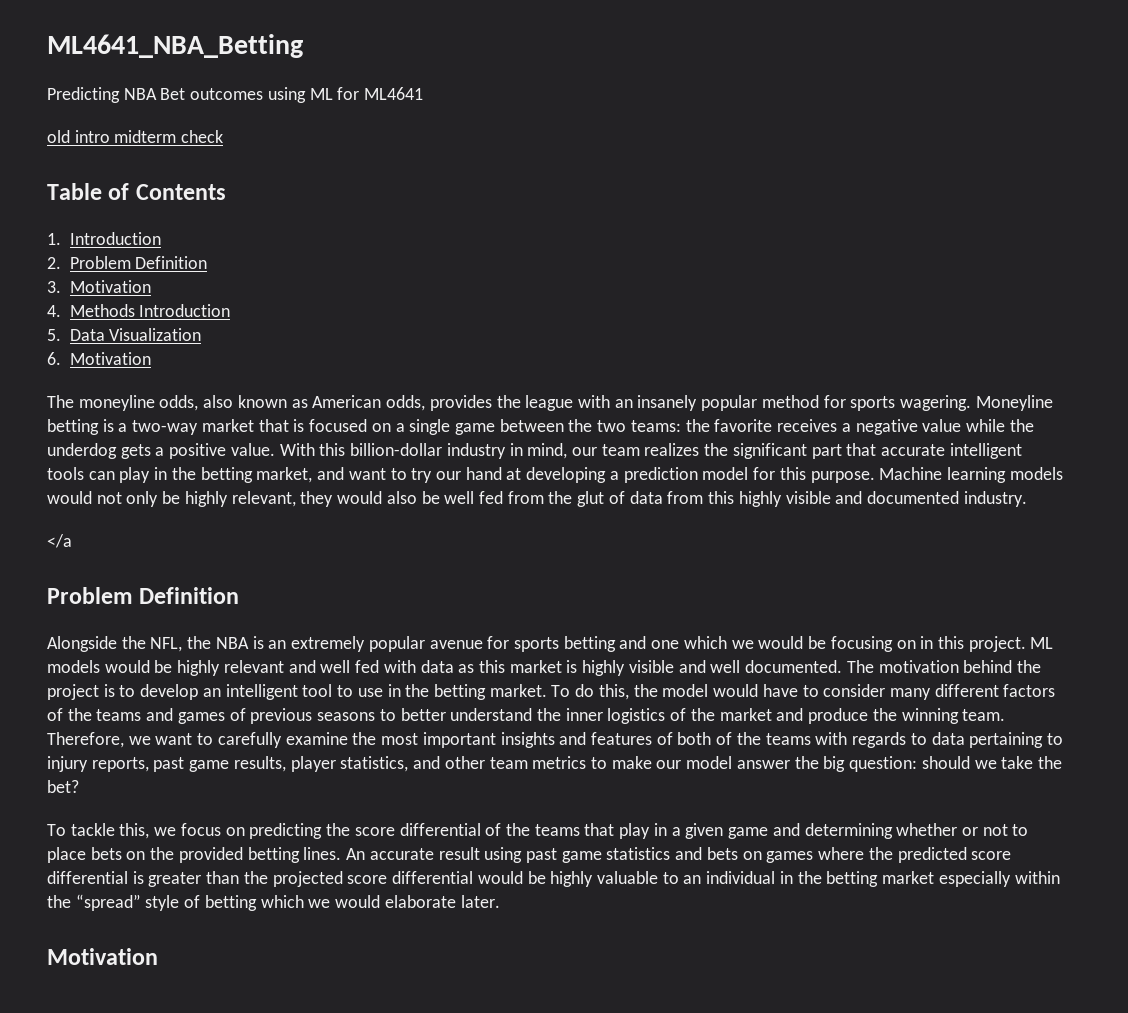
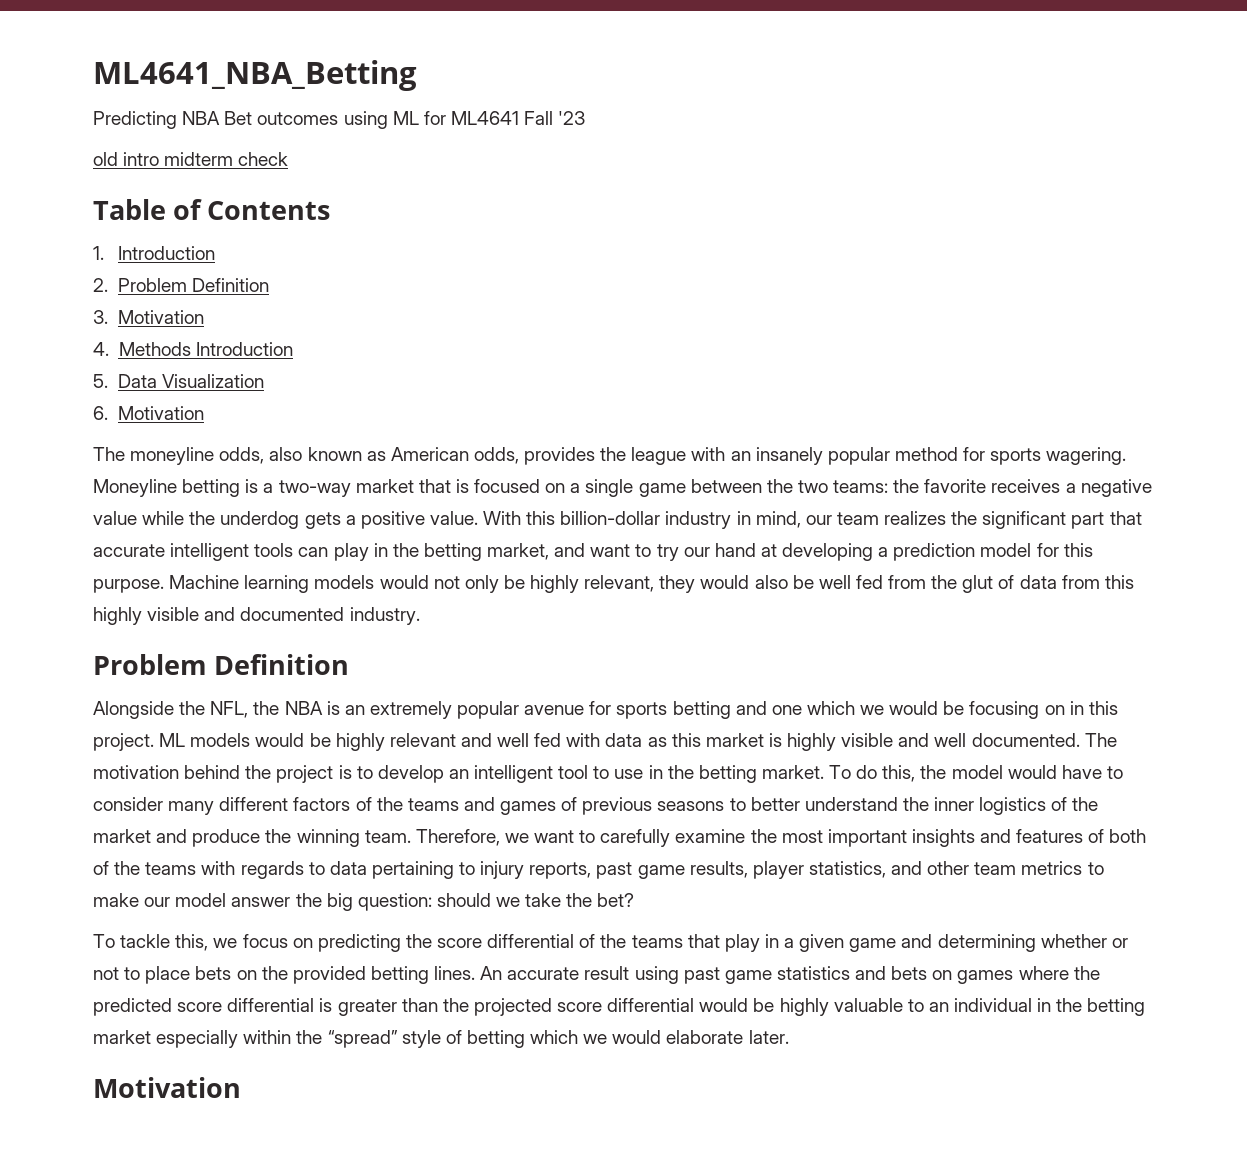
(424, 93) none -> [524,111,586,125] Fall '23
[47,534,72,548] // </a -> (420, 616) none

